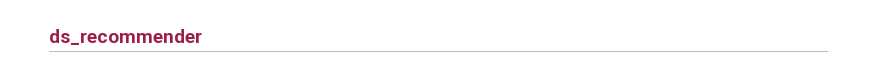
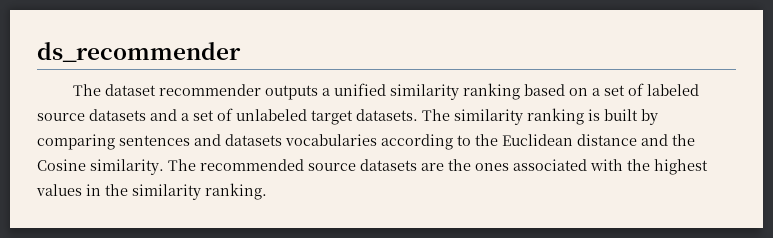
(202, 37) none -> [72,83,699,100] [37,108,658,125] [37,134,695,150] [37,159,708,175] [36,183,267,200] // The dataset recommender outputs a unified similarity ranking based on a set of labeled source datasets and a set of unlabeled target datasets. The similarity ranking is built by comparing sentences and datasets vocabularies according to the Euclidean distance and the Cosine similarity. The recommended source datasets are the ones associated with the highest values in the similarity ranking.

